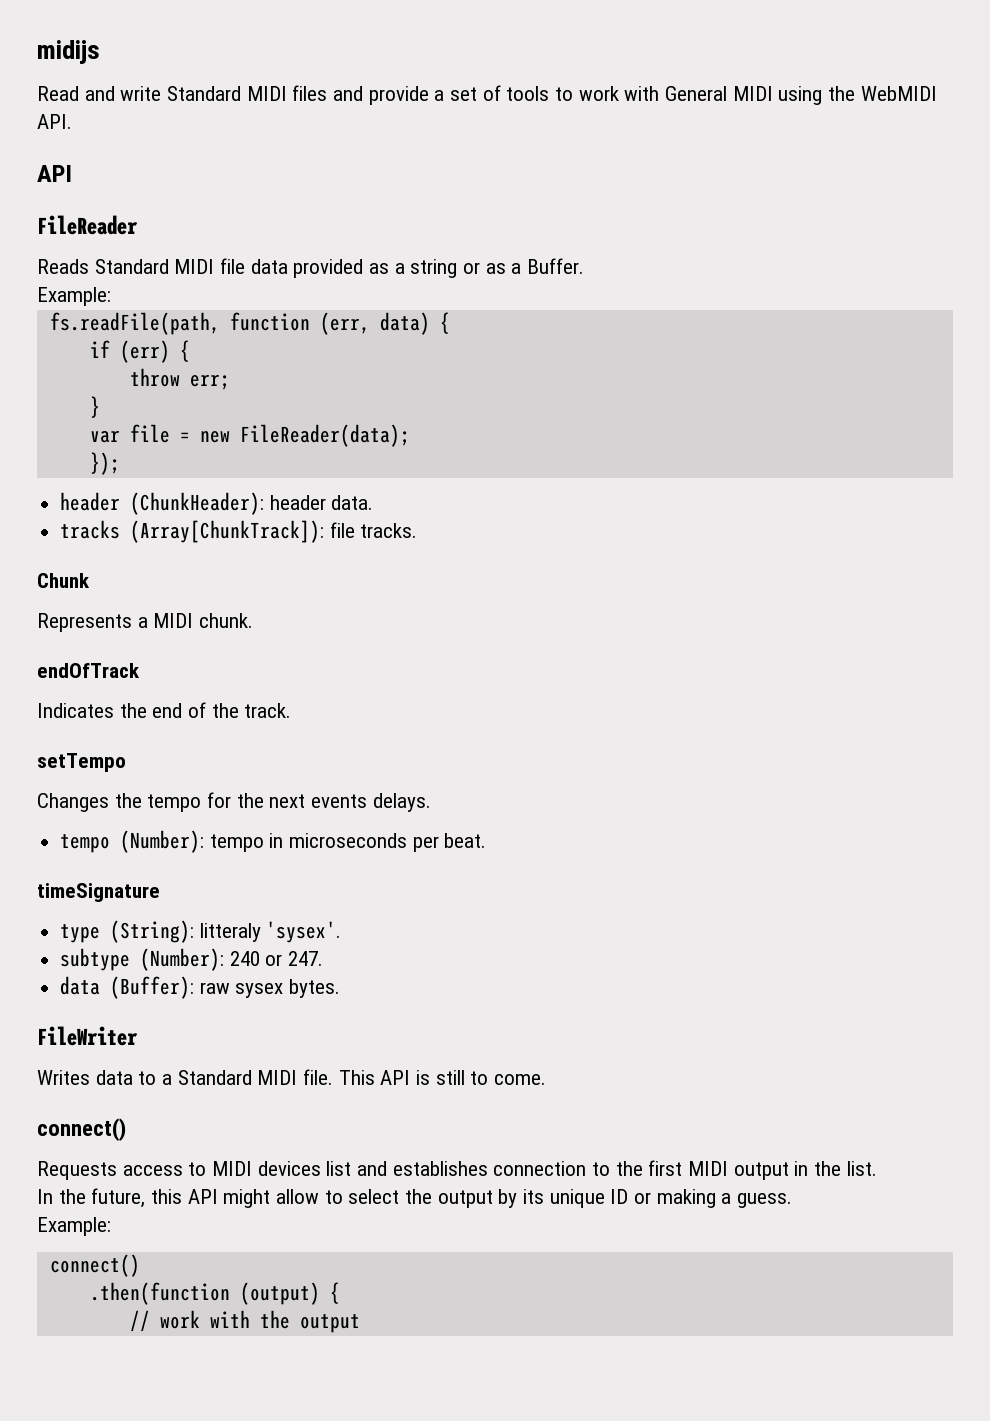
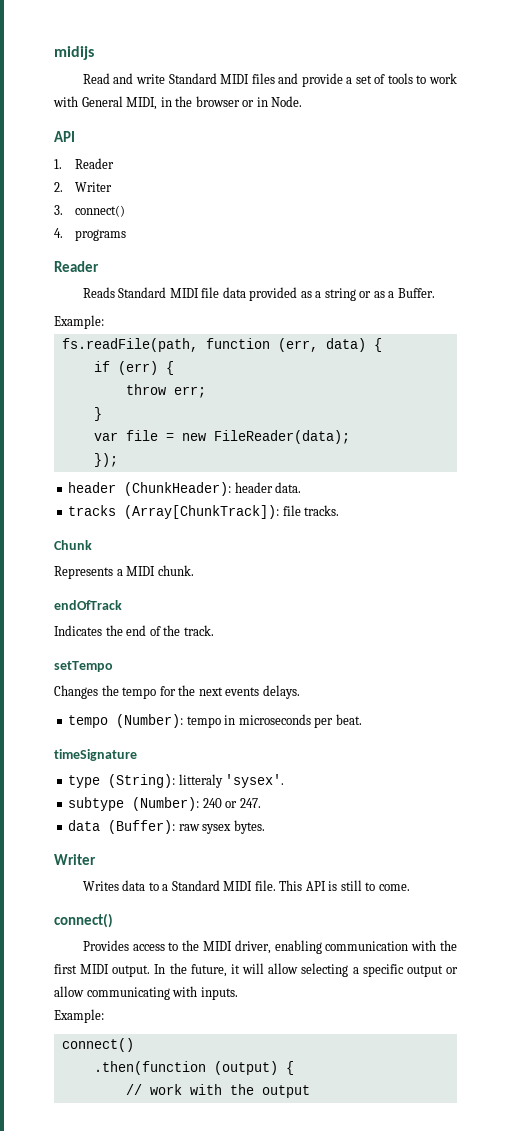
[732,86,937,105] [37,114,72,129] [37,165,72,182] [37,215,138,235] MIDI using the WebMIDI API. // API // FileReader -> [126,96,303,110] [54,131,75,142] [54,158,114,169] [54,182,112,192] [54,205,125,217] [54,228,126,241] [54,261,99,272] MIDI, in the browser or in Node. // API // 1. Reader // 2. Writer // 3. connect() // 4. programs // Reader
[37,1026,138,1046] FileWriter -> [54,854,96,865] Writer
[37,1161,117,1180] Requests -> [82,940,129,951] Provides
[212,1160,877,1180] [37,1188,793,1208] MIDI devices list and establishes connection to the first MIDI output in the list. // In the future, this API might allow to select the output by its unique ID or making a guess. -> [182,940,458,954] [54,963,458,977] [54,986,238,1000] the MIDI driver, enabling communication with the first MIDI output. In the future, it will allow selecting a specific output or allow communicating with inputs.

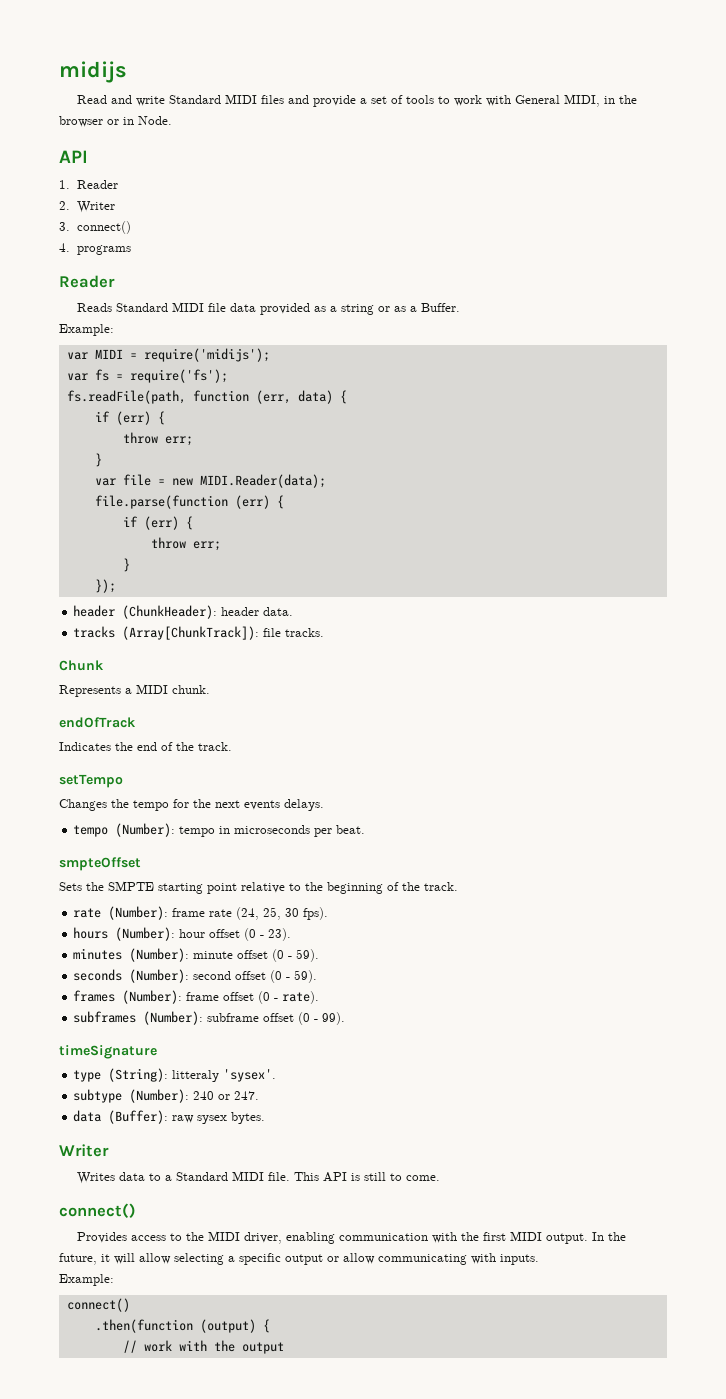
(104, 322) none -> [66,348,270,362] [66,369,228,383] // var MIDI = require('midijs'); // var fs = require('fs');
[213,430,350,444] FileReader(data); -> [199,474,326,488] [94,495,284,509] [122,516,193,530] [150,537,221,551] [122,558,130,572] MIDI.Reader(data); // file.parse(function (err) { // if (err) { // throw err; // }
(362, 719) none -> [59,857,141,871] [59,881,458,894] [73,906,329,920] [73,927,292,941] [73,948,320,962] [73,969,318,983] [73,990,320,1004] [73,1011,346,1025] // smpteOffset // Sets the SMPTE starting point relative to the beginning of the track. // rate (Number): frame rate (24, 25, 30 fps). // hours (Number): hour offset (0 - 23). // minutes (Number): minute offset (0 - 59). // seconds (Number): second offset (0 - 59). // frames (Number): frame offset (0 - rate). // subframes (Number): subframe offset (0 - 99).

